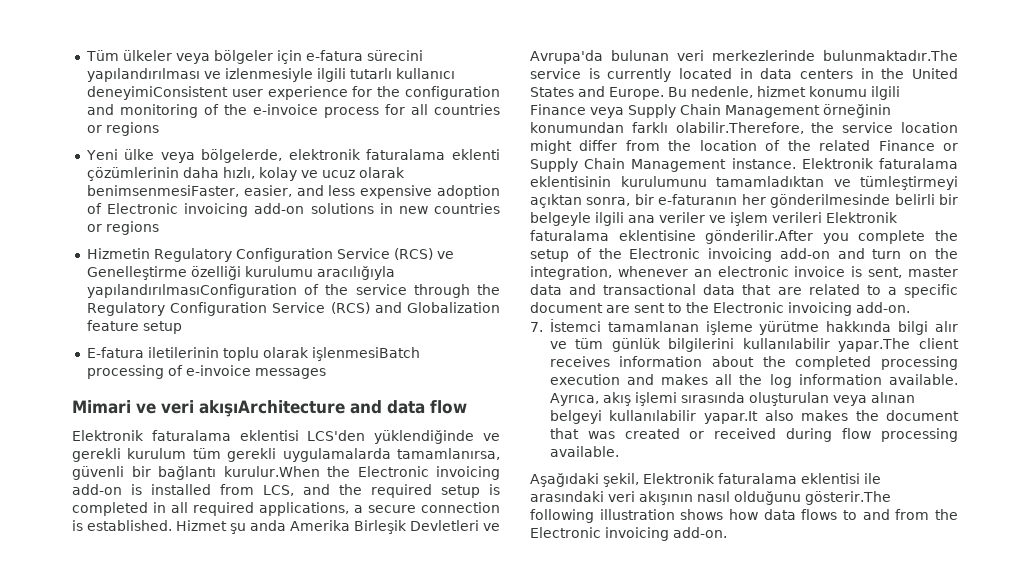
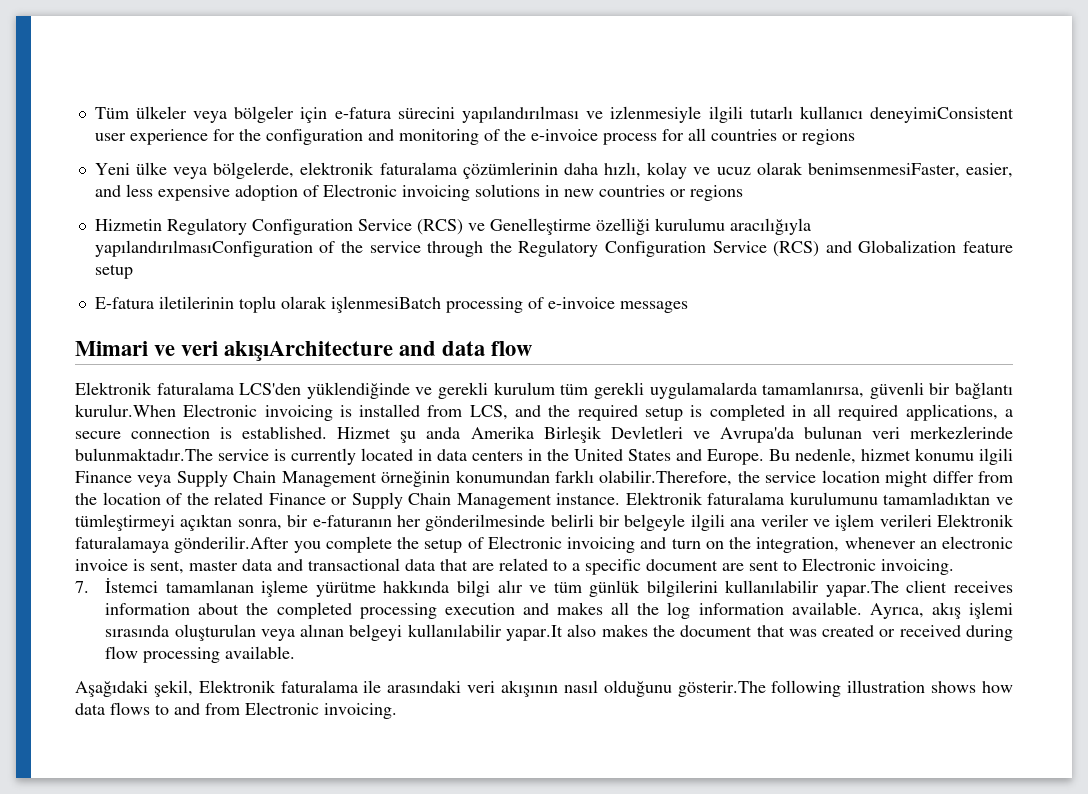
[452,149,500,160] eklenti -> (457, 168) none
[254,203,305,214] add-on -> (470, 193) none
[239,430,299,441] eklentisi -> (234, 388) none
[326,466,500,480] [72,484,122,495] the Electronic invoicing add-on -> [183,404,333,421] Electronic invoicing
[530,176,611,187] eklentisinin -> (785, 498) none
[530,230,696,241] faturalama eklentisine -> [75,536,169,553] faturalamaya
[598,248,830,262] the Electronic invoicing add-on -> [487,536,635,553] Electronic invoicing
[686,302,910,316] the Electronic invoicing add-on. -> [802,558,954,575] Electronic invoicing.
[801,473,860,484] eklentisi -> (358, 686) none
[935,509,958,520] [530,527,727,541] the Electronic invoicing add-on. -> [245,702,397,719] Electronic invoicing.

